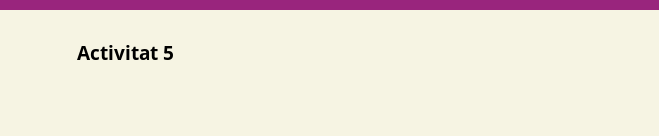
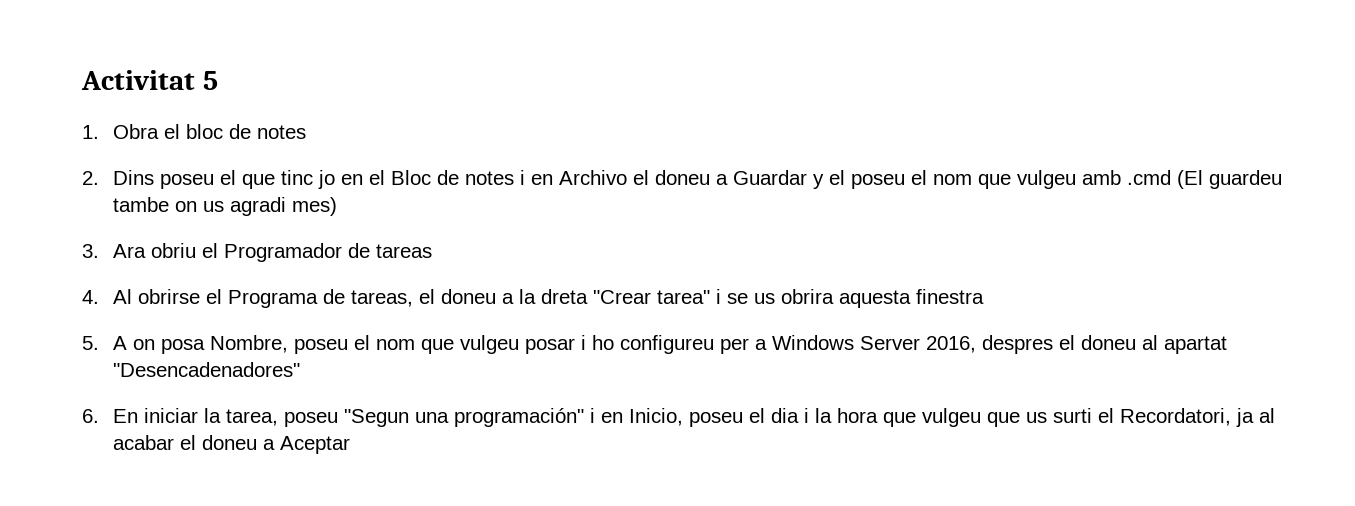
(174, 53) none -> [82,124,306,139] [82,170,1282,189] [112,197,337,216] [82,243,432,262] [82,289,984,308] [82,335,1227,354] [112,362,300,377] [82,408,1275,427] [112,435,350,454] // 1. Obra el bloc de notes // 2. Dins poseu el que tinc jo en el Bloc de notes i en Archivo el doneu a Guardar y el poseu el nom que vulgeu amb .cmd (El guardeu tambe on us agradi mes) // 3. Ara obriu el Programador de tareas // 4. Al obrirse el Programa de tareas, el doneu a la dreta "Crear tarea" i se us obrira aquesta finestra // 5. A on posa Nombre, poseu el nom que vulgeu posar i ho configureu per a Windows Server 2016, despres el doneu al apartat "Desencadenadores" // 6. En iniciar la tarea, poseu "Segun una programación" i en Inicio, poseu el dia i la hora que vulgeu que us surti el Recordatori, ja al acabar el doneu a Aceptar

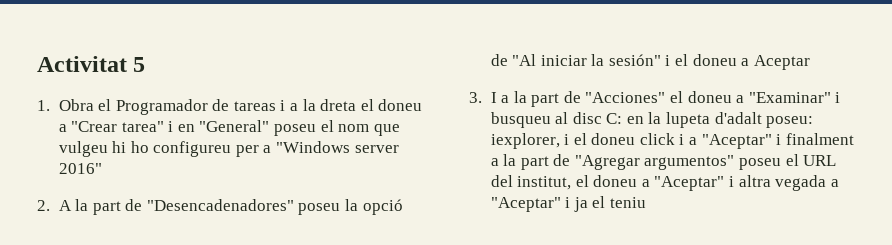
[185,124,306,139] [82,170,1282,189] [112,197,337,216] [82,243,432,262] [82,289,984,308] [82,335,1227,354] [112,362,300,377] [82,408,1275,427] [112,435,350,454] bloc de notes // 2. Dins poseu el que tinc jo en el Bloc de notes i en Archivo el doneu a Guardar y el poseu el nom que vulgeu amb .cmd (El guardeu tambe on us agradi mes) // 3. Ara obriu el Programador de tareas // 4. Al obrirse el Programa de tareas, el doneu a la dreta "Crear tarea" i se us obrira aquesta finestra // 5. A on posa Nombre, poseu el nom que vulgeu posar i ho configureu per a Windows Server 2016, despres el doneu al apartat "Desencadenadores" // 6. En iniciar la tarea, poseu "Segun una programación" i en Inicio, poseu el dia i la hora que vulgeu que us surti el Recordatori, ja al acabar el doneu a Aceptar -> [115,99,423,115] [58,120,400,136] [58,141,399,157] [58,163,102,174] [37,199,403,215] [490,54,810,70] [469,91,841,107] [490,112,814,128] [490,133,854,149] [490,154,837,170] [490,175,839,191] [490,196,646,212] Programador de tareas i a la dreta el doneu a "Crear tarea" i en "General" poseu el nom que vulgeu hi ho configureu per a "Windows server 2016" // 2. A la part de "Desencadenadores" poseu la opció de "Al iniciar la sesión" i el doneu a Aceptar // 3. I a la part de "Acciones" el doneu a "Examinar" i busqueu al disc C: en la lupeta d'adalt poseu: iexplorer, i el doneu click i a "Aceptar" i finalment a la part de "Agregar argumentos" poseu el URL del institut, el doneu a "Aceptar" i altra vegada a "Aceptar" i ja el teniu

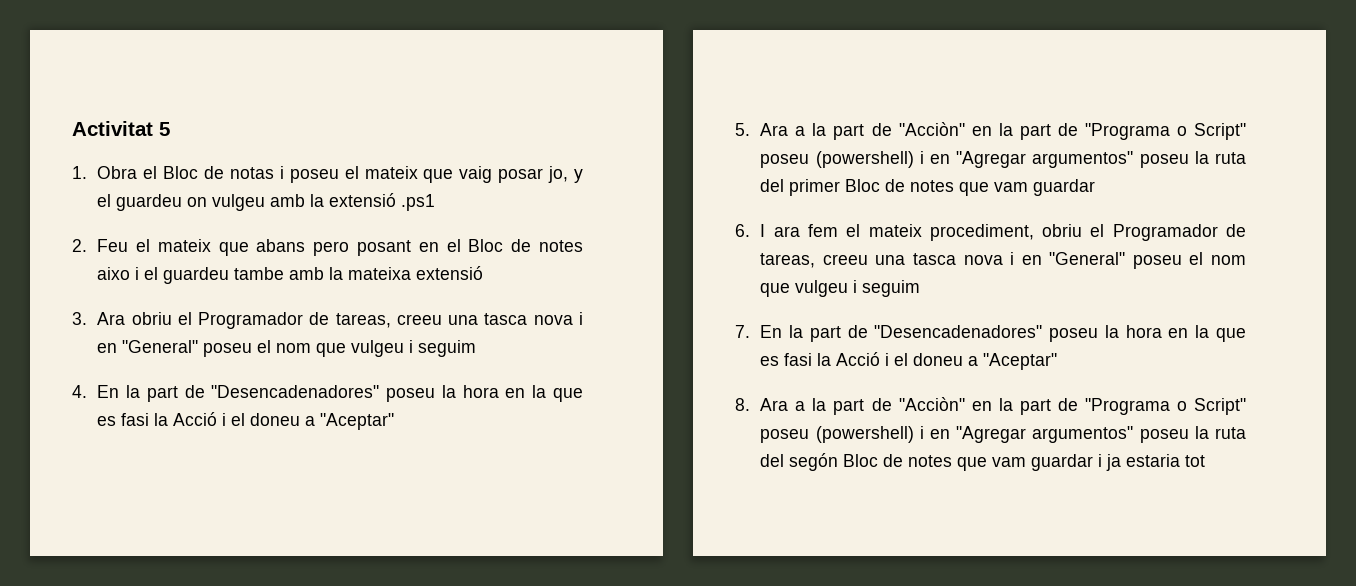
[115,99,423,115] [58,120,400,136] [58,141,399,157] [58,163,102,174] [37,199,403,215] [490,54,810,70] [469,91,841,107] [490,112,814,128] [490,133,854,149] [490,154,837,170] [490,175,839,191] [490,196,646,212] Programador de tareas i a la dreta el doneu a "Crear tarea" i en "General" poseu el nom que vulgeu hi ho configureu per a "Windows server 2016" // 2. A la part de "Desencadenadores" poseu la opció de "Al iniciar la sesión" i el doneu a Aceptar // 3. I a la part de "Acciones" el doneu a "Examinar" i busqueu al disc C: en la lupeta d'adalt poseu: iexplorer, i el doneu click i a "Aceptar" i finalment a la part de "Agregar argumentos" poseu el URL del institut, el doneu a "Aceptar" i altra vegada a "Aceptar" i ja el teniu -> [163,166,584,183] [97,193,436,211] [72,239,583,256] [97,266,484,284] [72,312,584,329] [97,340,477,357] [72,385,584,402] [97,412,395,430] [735,122,1246,140] [760,151,1246,168] [760,179,1096,196] [735,224,1246,241] [760,252,1246,269] [760,280,921,297] [735,325,1246,342] [760,352,1058,370] [735,397,1246,415] [760,426,1246,443] [760,453,1206,471] Bloc de notas i poseu el mateix que vaig posar jo, y el guardeu on vulgeu amb la extensió .ps1 // 2. Feu el mateix que abans pero posant en el Bloc de notes aixo i el guardeu tambe amb la mateixa extensió // 3. Ara obriu el Programador de tareas, creeu una tasca nova i en "General" poseu el nom que vulgeu i seguim // 4. En la part de "Desencadenadores" poseu la hora en la que es fasi la Acció i el doneu a "Aceptar" // 5. Ara a la part de "Acciòn" en la part de "Programa o Script" poseu (powershell) i en "Agregar argumentos" poseu la ruta del primer Bloc de notes que vam guardar // 6. I ara fem el mateix procediment, obriu el Programador de tareas, creeu una tasca nova i en "General" poseu el nom que vulgeu i seguim // 7. En la part de "Desencadenadores" poseu la hora en la que es fasi la Acció i el doneu a "Aceptar" // 8. Ara a la part de "Acciòn" en la part de "Programa o Script" poseu (powershell) i en "Agregar argumentos" poseu la ruta del segón Bloc de notes que vam guardar i ja estaria tot

